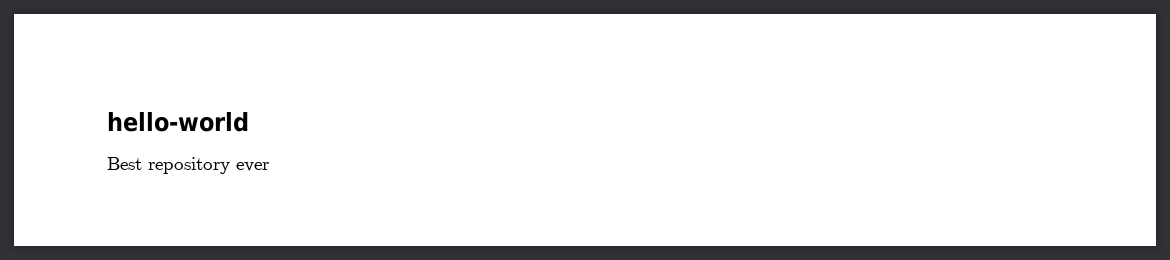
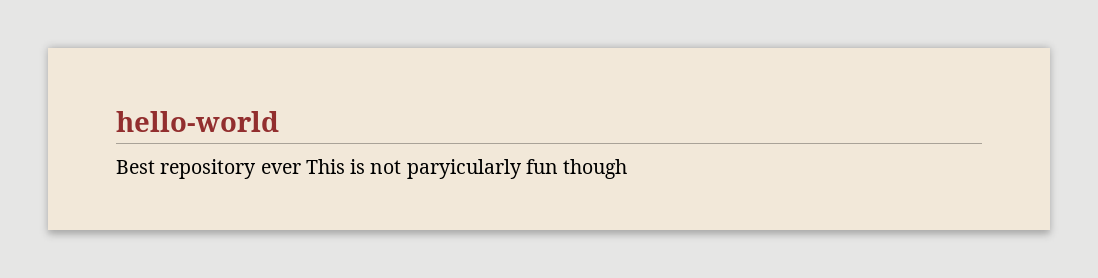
(269, 167) none -> [305,159,628,179] This is not paryicularly fun though

